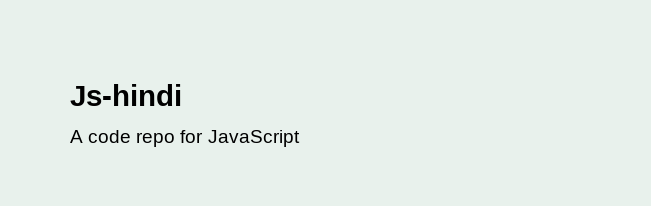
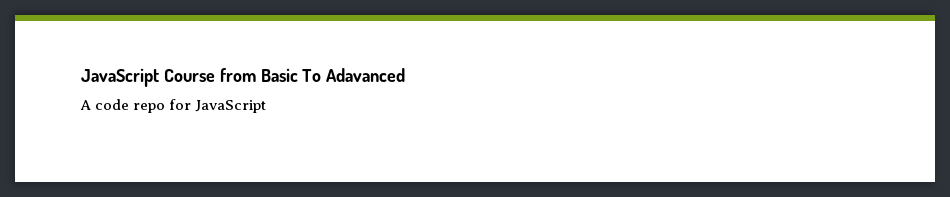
[70,84,182,106] Js-hindi -> [81,68,406,87] JavaScript Course from Basic To Adavanced

